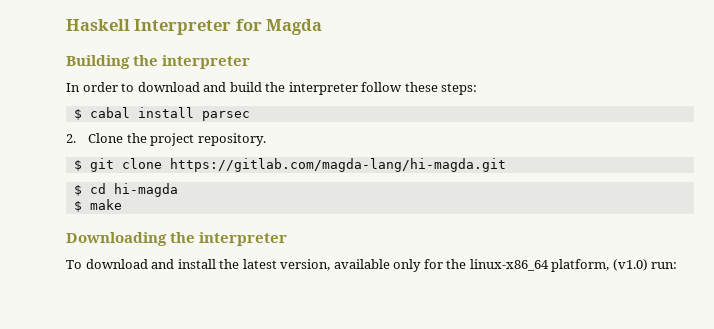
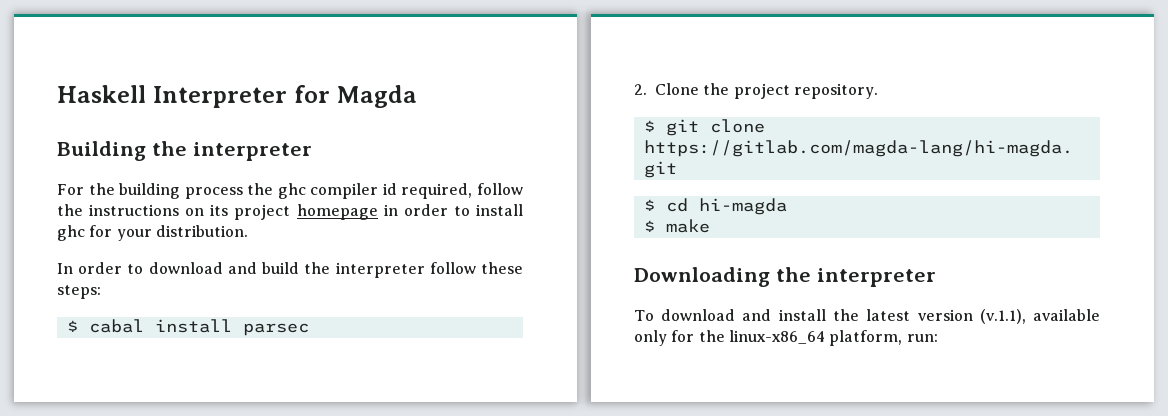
(251, 62) none -> [57,183,523,199] [57,204,523,220] [57,225,248,241] // For the building process the ghc compiler id required, follow the instructions on its project homepage in order to install ghc for your distribution.
[280,259,331,271] version, -> [917,309,1026,324] version (v.1.1),
[612,259,648,271] (v1.0) -> (903, 338) none

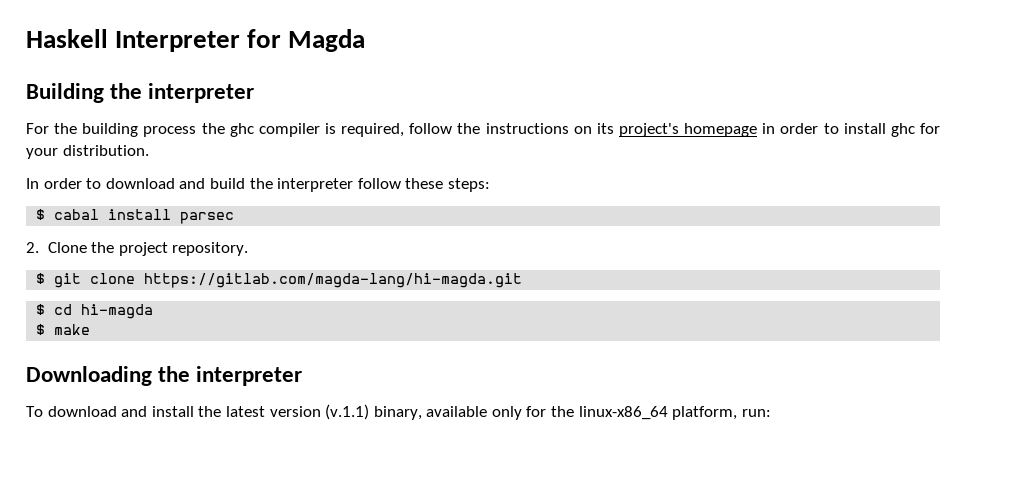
[382,183,397,195] id -> [325,123,336,134] is
[234,204,291,220] project -> [619,123,679,137] project's
[979,309,1026,324] (v.1.1), -> [325,404,422,420] (v.1.1) binary,

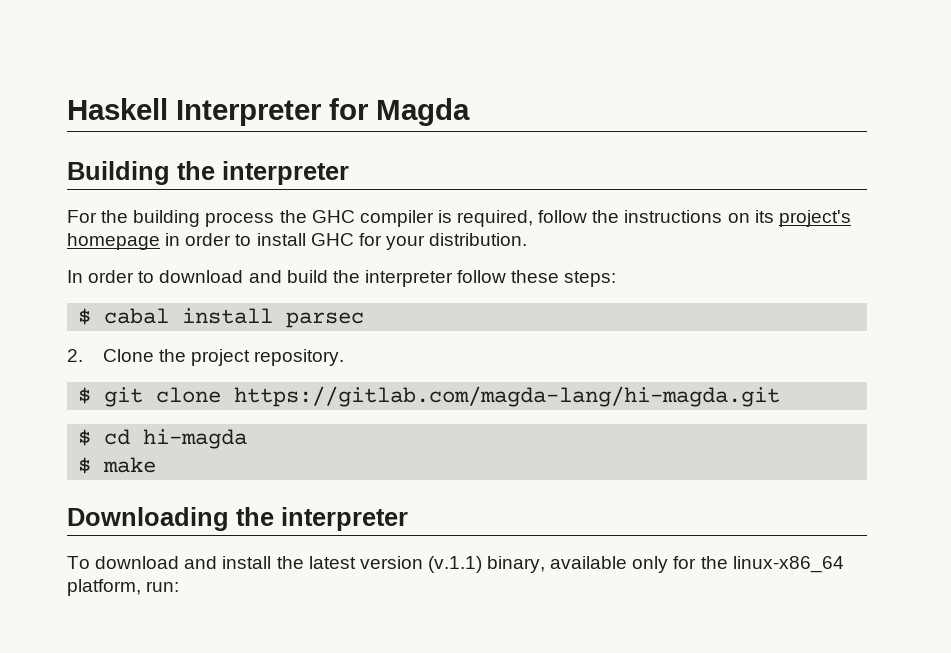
[229,123,254,137] ghc -> [311,210,355,223] GHC
[890,123,915,137] ghc -> [310,233,354,246] GHC

